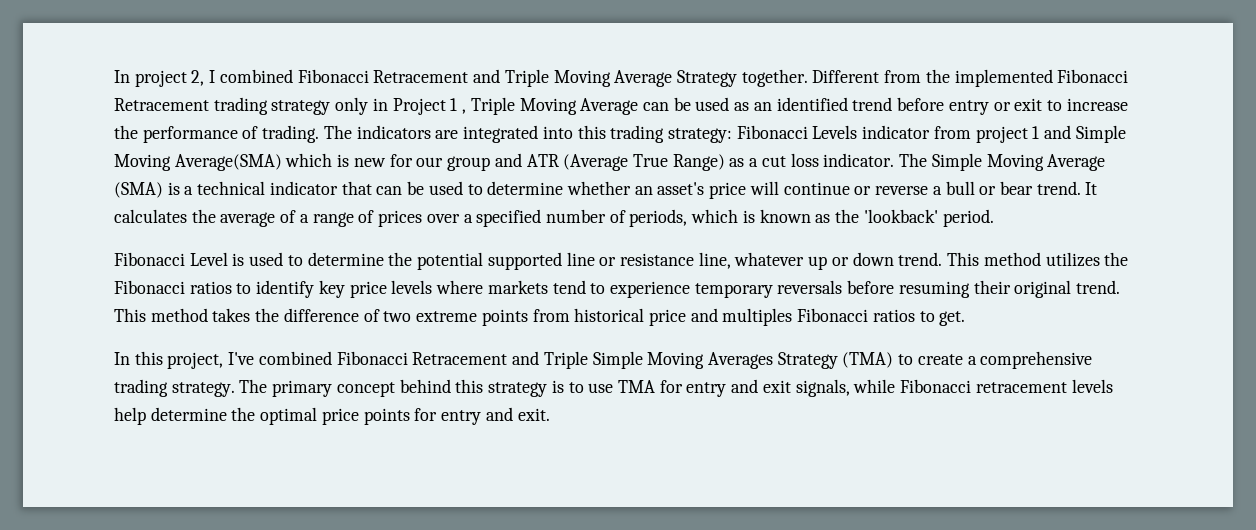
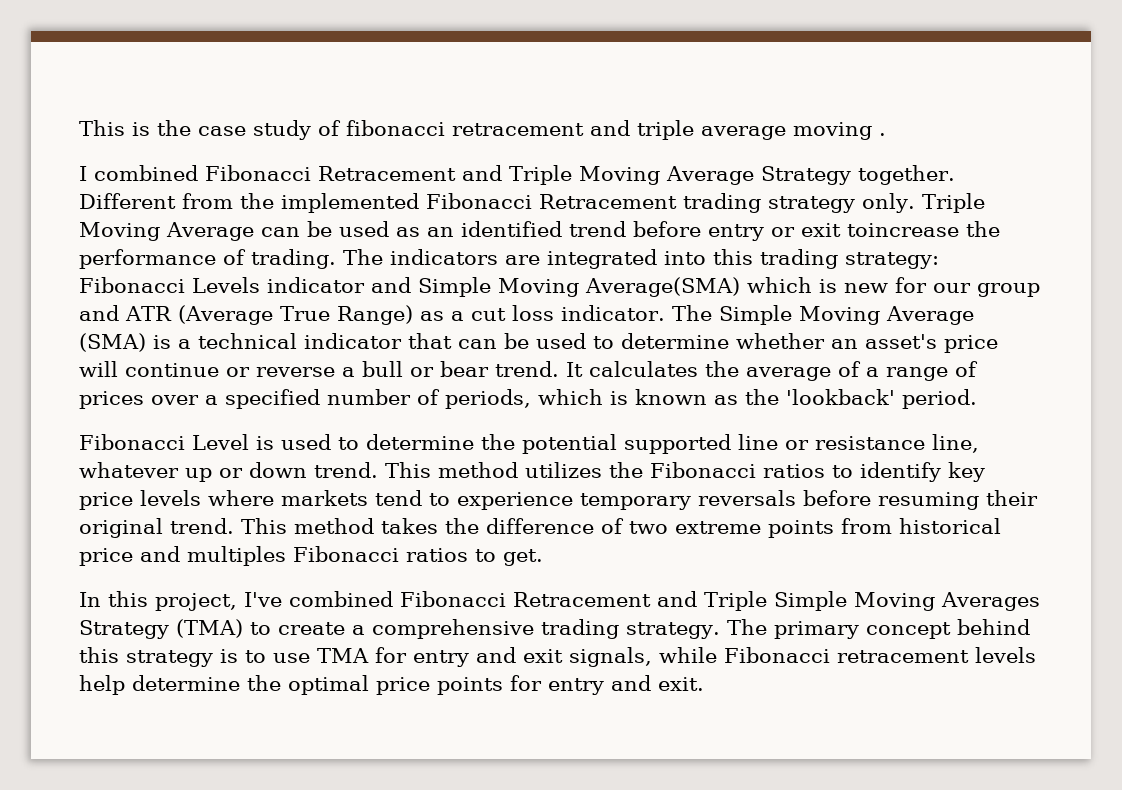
[114,70,205,87] In project 2, -> [79,120,886,140] This is the case study of fibonacci retracement and triple average moving . //
[335,97,467,115] only in Project 1 , -> [862,193,915,213] only.
[1046,98,1128,111] to increase -> [846,223,959,237] toincrease
[933,126,1040,143] from project 1 -> (365, 285) none

